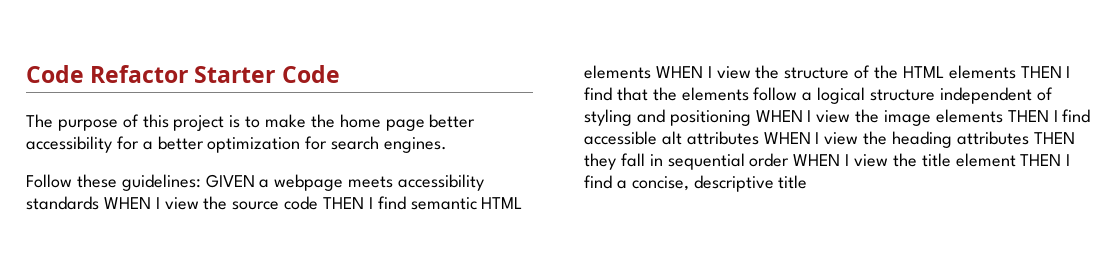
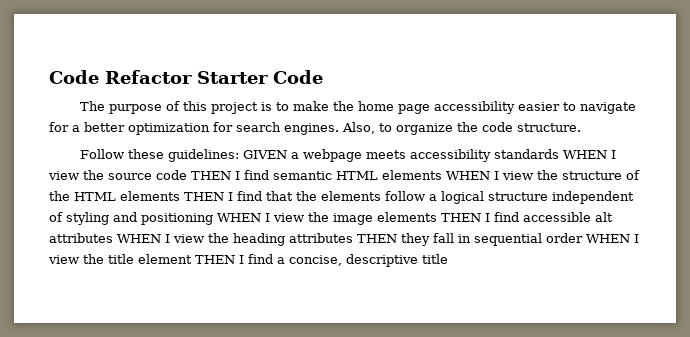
[429,114,476,128] [26,136,112,153] better accessibility -> [433,101,636,114] accessibility easier to navigate
(448, 145) none -> [342,122,581,135] Also, to organize the code structure.

